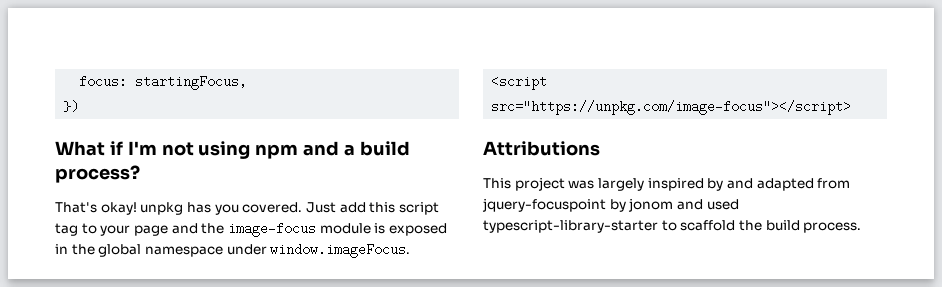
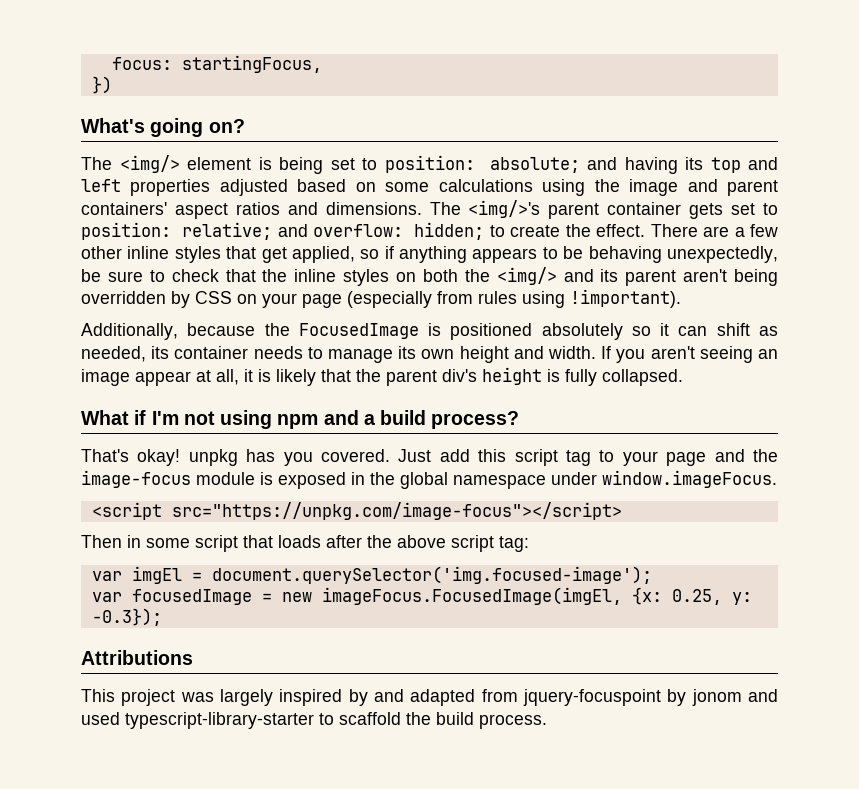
(80, 106) none -> [81,118,245,137] [81,155,778,174] [81,179,778,196] [81,200,778,219] [81,222,778,240] [81,246,778,263] [81,267,778,286] [81,289,681,308] [81,323,778,340] [81,346,779,363] [81,367,683,386] // What's going on? // The <img/> element is being set to position: absolute; and having its top and left properties adjusted based on some calculations using the image and parent containers' aspect ratios and dimensions. The <img/>'s parent container gets set to position: relative; and overflow: hidden; to create the effect. There are a few other inline styles that get applied, so if anything appears to be behaving unexpectedly, be sure to check that the inline styles on both the <img/> and its parent aren't being overridden by CSS on your page (especially from rules using !important). // Additionally, because the FocusedImage is positioned absolutely so it can shift as needed, its container needs to manage its own height and width. If you aren't seeing an image appear at all, it is likely that the parent div's height is fully collapsed.
(852, 107) none -> [81,535,529,552] [91,566,652,584] [91,587,752,605] [91,608,162,626] // Then in some script that loads after the above script tag: // var imgEl = document.querySelector('img.focused-image'); // var focusedImage = new imageFocus.FocusedImage(imgEl, {x: 0.25, y: -0.3});

